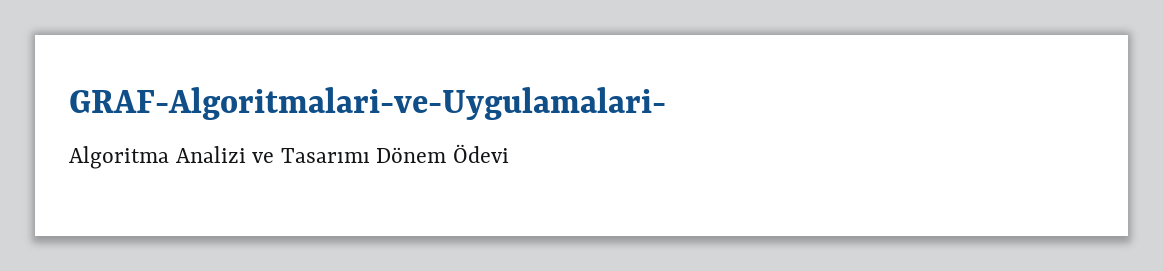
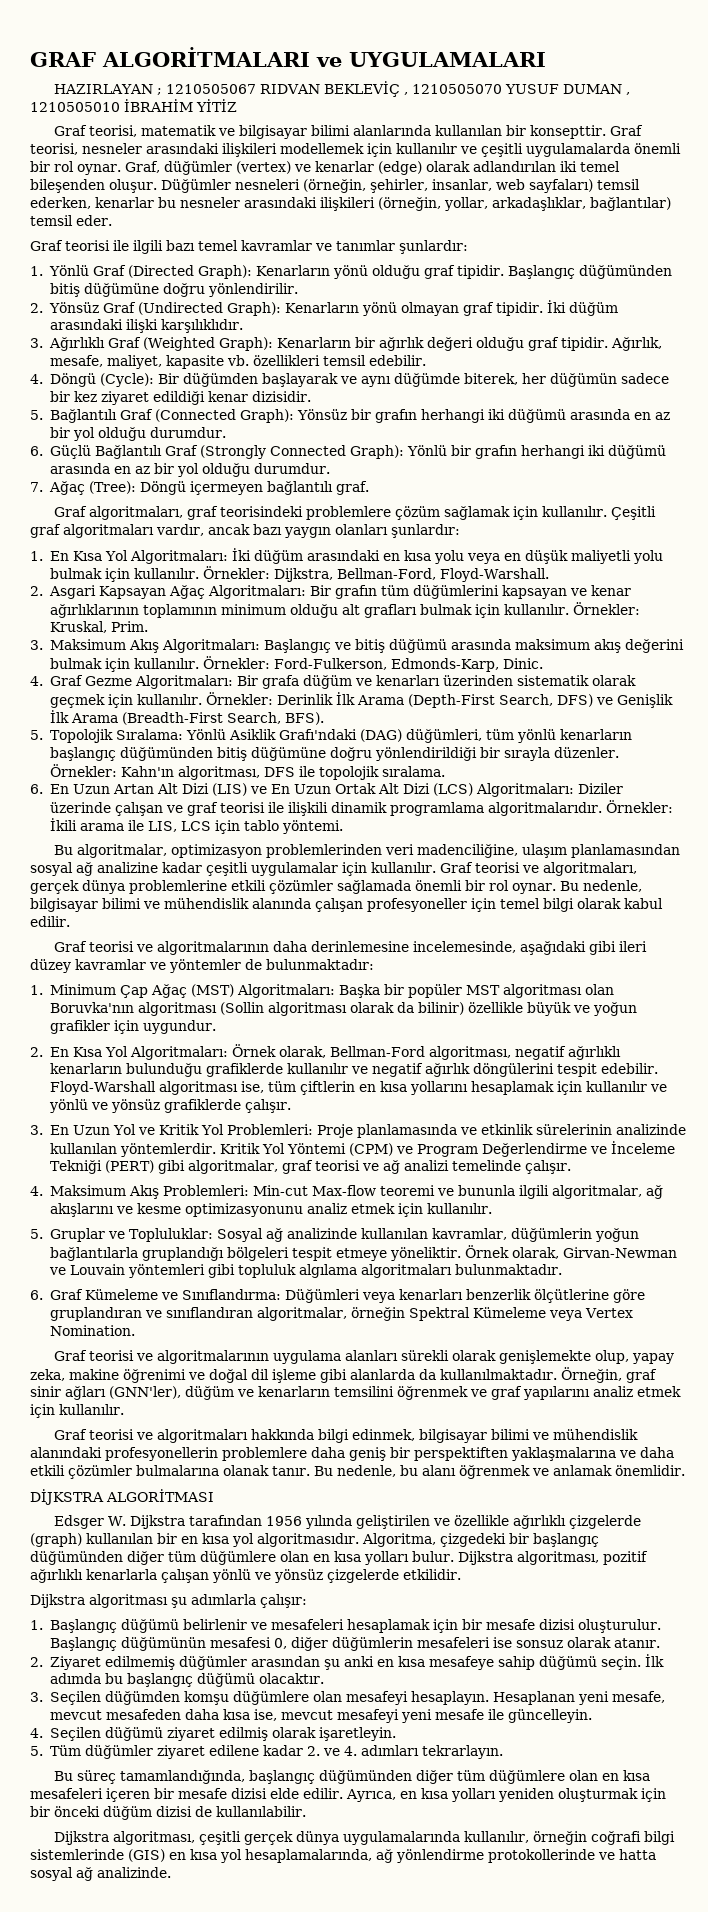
[69,87,666,120] [69,144,510,169] GRAF-Algoritmalari-ve-Uygulamalari- // Algoritma Analizi ve Tasarımı Dönem Ödevi -> [30,47,546,67] [54,81,630,97] [30,99,237,112] [54,125,643,139] [30,143,681,157] [30,161,620,175] [30,179,640,193] [30,197,671,211] [30,215,112,226] [30,240,468,254] [30,265,672,279] [49,283,298,297] [30,300,618,316] [49,319,243,333] [30,337,662,351] [49,355,426,369] [30,373,669,387] [49,391,311,405] [30,409,670,423] [49,427,226,441] [30,445,666,459] [49,463,330,477] [30,481,369,495] [54,506,656,520] [30,524,460,538] [30,548,663,564] [49,566,549,582] [30,585,631,599] [49,602,640,618] [49,621,148,633] [30,639,684,653] [49,656,543,672] [30,675,636,689] [49,692,673,708] [49,710,324,725] [30,729,632,743] [49,747,619,761] [49,764,445,780] [30,783,623,797] [49,800,673,816] [49,818,343,834] [54,844,680,858] [30,862,637,876] [30,880,642,894] [30,898,663,912] [30,916,70,927] [54,941,648,955] [30,959,374,973] [30,984,614,998] [49,1002,637,1016] [49,1020,216,1034] [30,1044,621,1060] [49,1063,658,1077] [49,1081,667,1095] [48,1099,291,1113] [30,1124,686,1138] [49,1141,675,1157] [49,1160,571,1174] [30,1185,663,1199] [49,1203,492,1217] [30,1228,639,1242] [49,1245,677,1261] [48,1264,562,1278] [30,1289,645,1303] [49,1307,633,1321] [49,1325,135,1336] [54,1350,675,1364] [30,1367,657,1383] [30,1386,681,1400] [30,1404,124,1418] [54,1429,639,1443] [30,1447,674,1461] [30,1465,685,1479] [30,1489,214,1505] [54,1515,641,1529] [30,1533,599,1547] [30,1551,648,1565] [30,1569,461,1583] [30,1594,307,1608] [30,1619,661,1633] [49,1637,660,1651] [30,1654,664,1670] [49,1673,324,1687] [30,1691,665,1705] [49,1709,592,1723] [30,1727,396,1741] [30,1745,503,1759] [54,1770,651,1784] [30,1788,666,1802] [30,1806,306,1820] [54,1831,675,1845] [30,1849,656,1863] [30,1867,171,1881] GRAF ALGORİTMALARI ve UYGULAMALARI // HAZIRLAYAN ; 1210505067 RIDVAN BEKLEVİÇ , 1210505070 YUSUF DUMAN , 1210505010 İBRAHİM YİTİZ // Graf teorisi, matematik ve bilgisayar bilimi alanlarında kullanılan bir konsepttir. Graf teorisi, nesneler arasındaki ilişkileri modellemek için kullanılır ve çeşitli uygulamalarda önemli bir rol oynar. Graf, düğümler (vertex) ve kenarlar (edge) olarak adlandırılan iki temel bileşenden oluşur. Düğümler nesneleri (örneğin, şehirler, insanlar, web sayfaları) temsil ederken, kenarlar bu nesneler arasındaki ilişkileri (örneğin, yollar, arkadaşlıklar, bağlantılar) temsil eder. // Graf teorisi ile ilgili bazı temel kavramlar ve tanımlar şunlardır: // 1. Yönlü Graf (Directed Graph): Kenarların yönü olduğu graf tipidir. Başlangıç düğümünden bitiş düğümüne doğru yönlendirilir. // 2. Yönsüz Graf (Undirected Graph): Kenarların yönü olmayan graf tipidir. İki düğüm arasındaki ilişki karşılıklıdır. // 3. Ağırlıklı Graf (Weighted Graph): Kenarların bir ağırlık değeri olduğu graf tipidir. Ağırlık, mesafe, maliyet, kapasite vb. özellikleri temsil edebilir. // 4. Döngü (Cycle): Bir düğümden başlayarak ve aynı düğümde biterek, her düğümün sadece bir kez ziyaret edildiği kenar dizisidir. // 5. Bağlantılı Graf (Connected Graph): Yönsüz bir grafın herhangi iki düğümü arasında en az bir yol olduğu durumdur. // 6. Güçlü Bağlantılı Graf (Strongly Connected Graph): Yönlü bir grafın herhangi iki düğümü arasında en az bir yol olduğu durumdur. // 7. Ağaç (Tree): Döngü içermeyen bağlantılı graf. // Graf algoritmaları, graf teorisindeki problemlere çözüm sağlamak için kullanılır. Çeşitli graf algoritmaları vardır, ancak bazı yaygın olanları şunlardır: // 1. En Kısa Yol Algoritmaları: İki düğüm arasındaki en kısa yolu veya en düşük maliyetli yolu bulmak için kullanılır. Örnekler: Dijkstra, Bellman-Ford, Floyd-Warshall. // 2. Asgari Kapsayan Ağaç Algoritmaları: Bir grafın tüm düğümlerini kapsayan ve kenar ağırlıklarının toplamının minimum olduğu alt grafları bulmak için kullanılır. Örnekler: Kruskal, Prim. // 3. Maksimum Akış Algoritmaları: Başlangıç ve bitiş düğümü arasında maksimum akış değerini bulmak için kullanılır. Örnekler: Ford-Fulkerson, Edmonds-Karp, Dinic. // 4. Graf Gezme Algoritmaları: Bir grafa düğüm ve kenarları üzerinden sistematik olarak geçmek için kullanılır. Örnekler: Derinlik İlk Arama (Depth-First Search, DFS) ve Genişlik İlk Arama (Breadth-First Search, BFS). // 5. Topolojik Sıralama: Yönlü Asiklik Grafı'ndaki (DAG) düğümleri, tüm yönlü kenarların başlangıç düğümünden bitiş düğümüne doğru yönlendirildiği bir sırayla düzenler. Örnekler: Kahn'ın algoritması, DFS ile topolojik sıralama. // 6. En Uzun Artan Alt Dizi (LIS) ve En Uzun Ortak Alt Dizi (LCS) Algoritmaları: Diziler üzerinde çalışan ve graf teorisi ile ilişkili dinamik programlama algoritmalarıdır. Örnekler: İkili arama ile LIS, LCS için tablo yöntemi. // Bu algoritmalar, optimizasyon problemlerinden veri madenciliğine, ulaşım planlamasından sosyal ağ analizine kadar çeşitli uygulamalar için kullanılır. Graf teorisi ve algoritmaları, gerçek dünya problemlerine etkili çözümler sağlamada önemli bir rol oynar. Bu nedenle, bilgisayar bilimi ve mühendislik alanında çalışan profesyoneller için temel bilgi olarak kabul edilir. // Graf teorisi ve algoritmalarının daha derinlemesine incelemesinde, aşağıdaki gibi ileri düzey kavramlar ve yöntemler de bulunmaktadır: // 1. Minimum Çap Ağaç (MST) Algoritmaları: Başka bir popüler MST algoritması olan Boruvka'nın algoritması (Sollin algoritması olarak da bilinir) özellikle büyük ve yoğun grafikler için uygundur. // 2. En Kısa Yol Algoritmaları: Örnek olarak, Bellman-Ford algoritması, negatif ağırlıklı kenarların bulunduğu grafiklerde kullanılır ve negatif ağırlık döngülerini tespit edebilir. Floyd-Warshall algoritması ise, tüm çiftlerin en kısa yollarını hesaplamak için kullanılır ve yönlü ve yönsüz grafiklerde çalışır. // 3. En Uzun Yol ve Kritik Yol Problemleri: Proje planlamasında ve etkinlik sürelerinin analizinde kullanılan yöntemlerdir. Kritik Yol Yöntemi (CPM) ve Program Değerlendirme ve İnceleme Tekniği (PERT) gibi algoritmalar, graf teorisi ve ağ analizi temelinde çalışır. // 4. Maksimum Akış Problemleri: Min-cut Max-flow teoremi ve bununla ilgili algoritmalar, ağ akışlarını ve kesme optimizasyonunu analiz etmek için kullanılır. // 5. Gruplar ve Topluluklar: Sosyal ağ analizinde kullanılan kavramlar, düğümlerin yoğun bağlantılarla gruplandığı bölgeleri tespit etmeye yöneliktir. Örnek olarak, Girvan-Newman ve Louvain yöntemleri gibi topluluk algılama algoritmaları bulunmaktadır. // 6. Graf Kümeleme ve Sınıflandırma: Düğümleri veya kenarları benzerlik ölçütlerine göre gruplandıran ve sınıflandıran algoritmalar, örneğin Spektral Kümeleme veya Vertex Nomination. // Graf teorisi ve algoritmalarının uygulama alanları sürekli olarak genişlemekte olup, yapay zeka, makine öğrenimi ve doğal dil işleme gibi alanlarda da kullanılmaktadır. Örneğin, graf sinir ağları (GNN'ler), düğüm ve kenarların temsilini öğrenmek ve graf yapılarını analiz etmek için kullanılır. // Graf teorisi ve algoritmaları hakkında bilgi edinmek, bilgisayar bilimi ve mühendislik alanındaki profesyonellerin problemlere daha geniş bir perspektiften yaklaşmalarına ve daha etkili çözümler bulmalarına olanak tanır. Bu nedenle, bu alanı öğrenmek ve anlamak önemlidir. // DİJKSTRA ALGORİTMASI // Edsger W. Dijkstra tarafından 1956 yılında geliştirilen ve özellikle ağırlıklı çizgelerde (graph) kullanılan bir en kısa yol algoritmasıdır. Algoritma, çizgedeki bir başlangıç düğümünden diğer tüm düğümlere olan en kısa yolları bulur. Dijkstra algoritması, pozitif ağırlıklı kenarlarla çalışan yönlü ve yönsüz çizgelerde etkilidir. // Dijkstra algoritması şu adımlarla çalışır: // 1. Başlangıç düğümü belirlenir ve mesafeleri hesaplamak için bir mesafe dizisi oluşturulur. Başlangıç düğümünün mesafesi 0, diğer düğümlerin mesafeleri ise sonsuz olarak atanır. // 2. Ziyaret edilmemiş düğümler arasından şu anki en kısa mesafeye sahip düğümü seçin. İlk adımda bu başlangıç düğümü olacaktır. // 3. Seçilen düğümden komşu düğümlere olan mesafeyi hesaplayın. Hesaplanan yeni mesafe, mevcut mesafeden daha kısa ise, mevcut mesafeyi yeni mesafe ile güncelleyin. // 4. Seçilen düğümü ziyaret edilmiş olarak işaretleyin. // 5. Tüm düğümler ziyaret edilene kadar 2. ve 4. adımları tekrarlayın. // Bu süreç tamamlandığında, başlangıç düğümünden diğer tüm düğümlere olan en kısa mesafeleri içeren bir mesafe dizisi elde edilir. Ayrıca, en kısa yolları yeniden oluşturmak için bir önceki düğüm dizisi de kullanılabilir. // Dijkstra algoritması, çeşitli gerçek dünya uygulamalarında kullanılır, örneğin coğrafi bilgi sistemlerinde (GIS) en kısa yol hesaplamalarında, ağ yönlendirme protokollerinde ve hatta sosyal ağ analizinde.

